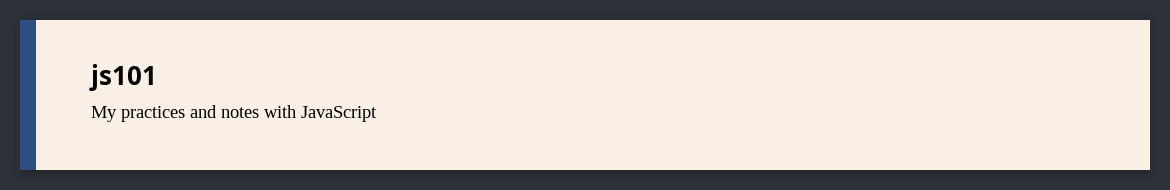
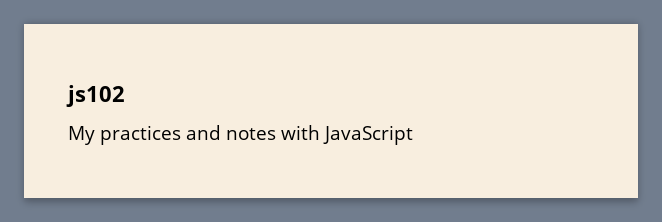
[89,64,157,91] js101 -> [66,85,125,107] js102

